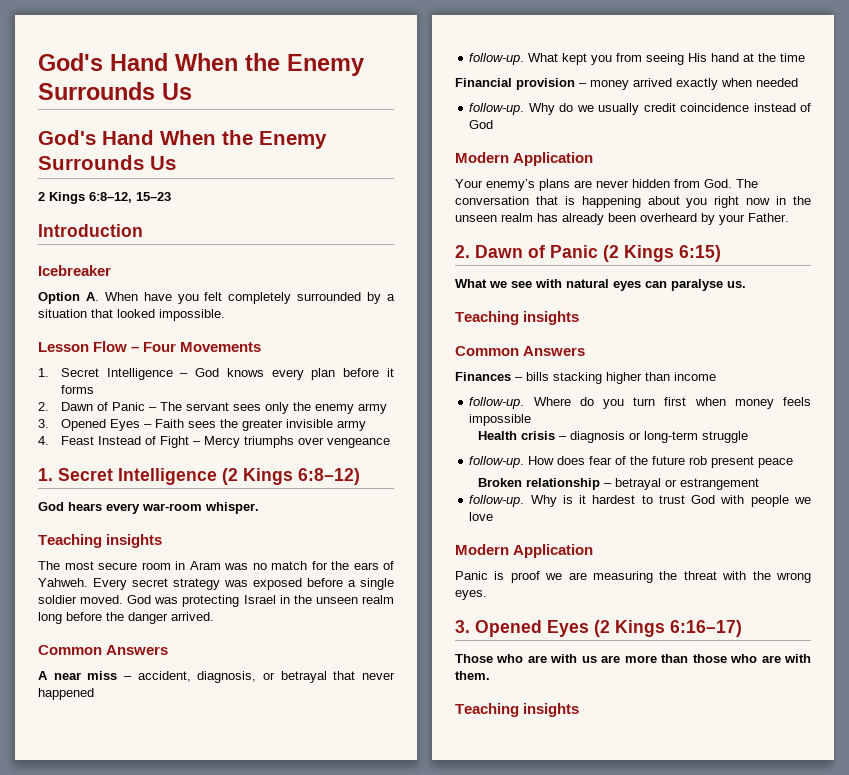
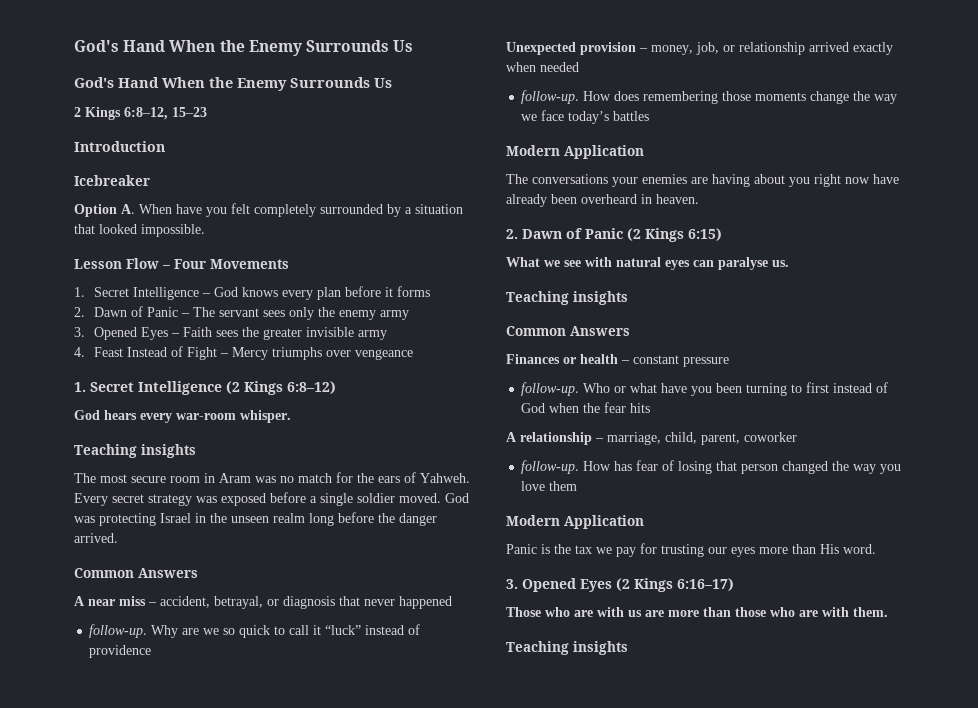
[197,671,327,683] diagnosis, or betrayal -> [214,596,335,609] betrayal, or diagnosis
[528,53,806,65] [455,78,629,90] What kept you from seeing His hand at the time // Financial provision – money -> [151,624,421,638] [89,645,152,658] [506,42,805,55] Why are we so quick to call it “luck” instead of providence // Unexpected provision – money, job, or relationship
[528,103,811,115] [469,120,494,129] [455,152,594,166] [455,179,758,191] [455,196,811,208] [455,213,789,225] Why do we usually credit coincidence instead of God // Modern Application // Your enemy’s plans are never hidden from God. The conversation that is happening about you right now in the unseen realm has already been overheard by your Father. -> [583,91,898,104] [521,110,650,124] [506,145,644,159] [506,174,899,187] [506,194,699,207] How does remembering those moments change the way we face today’s battles // Modern Application // The conversations your enemies are having about you right now have already been overheard in heaven.
[515,372,716,384] [469,397,811,409] [469,414,532,426] [477,431,748,443] [469,456,586,468] – bills stacking higher than income // follow-up. Where do you turn first when money feels impossible // Health crisis – diagnosis or long-term struggle // follow-up. How does -> [563,354,729,367] [521,382,889,396] [521,402,651,413] [506,432,797,445] [521,460,633,474] or health – constant pressure // follow-up. Who or what have you been turning to first instead of God when the fear hits // A relationship – marriage, child, parent, coworker // follow-up. How has
[630,456,794,468] [477,478,759,490] [469,495,811,507] the future rob present peace // Broken relationship – betrayal or estrangement // follow-up. Why is it hardest to trust God with people we -> [678,461,902,474] losing that person changed the way you
(494, 516) none -> [549,481,578,491] them
[510,571,811,583] [455,590,487,600] proof we are measuring the threat with the wrong eyes. -> [554,543,876,557] the tax we pay for trusting our eyes more than His word.

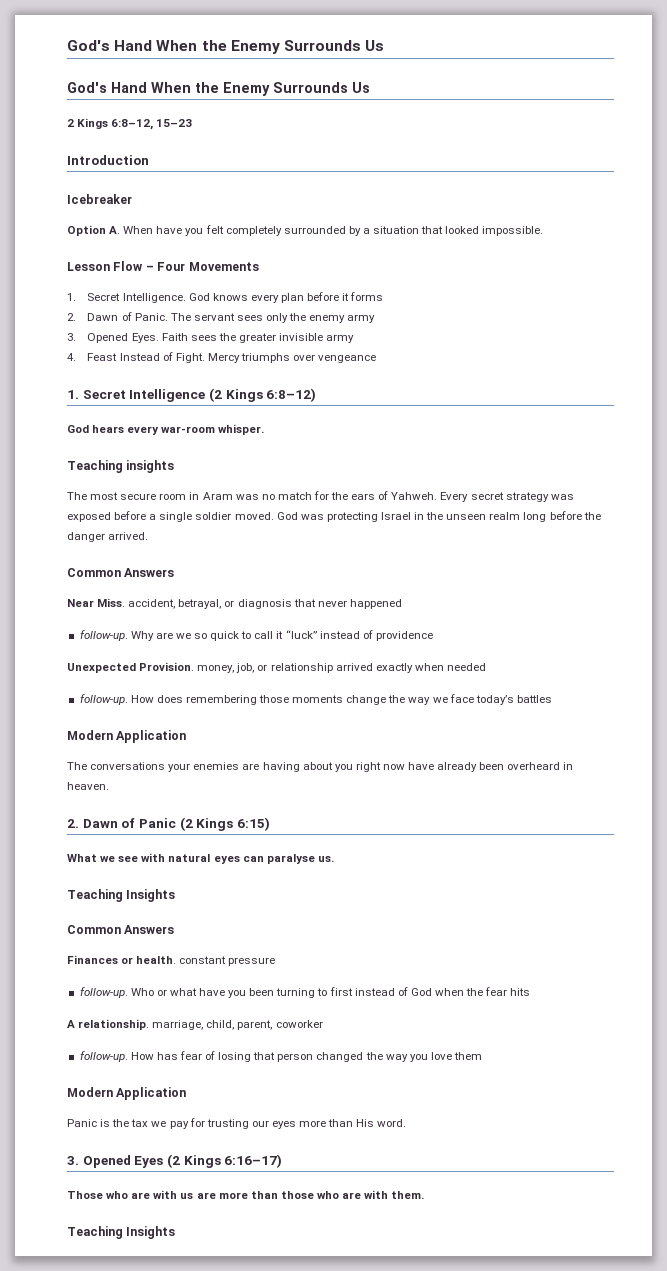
[133,287,212,300] Intelligence – -> [122,293,186,303] Intelligence.
[147,307,191,317] Panic – -> [134,313,168,321] Panic.
[141,327,181,340] Eyes – -> [131,333,159,343] Eyes.
[187,347,230,360] Fight – -> [175,353,205,363] Fight.
[74,596,157,606] A near miss – -> [67,598,126,607] Near Miss.
[580,42,648,55] provision – -> [139,662,195,671] Provision.
[573,291,628,305] insights -> [126,889,176,902] Insights
[580,354,630,364] health – -> [136,956,177,964] health.
[520,432,604,445] relationship – -> [78,1019,150,1030] relationship.
[573,641,628,655] insights -> [126,1226,176,1239] Insights

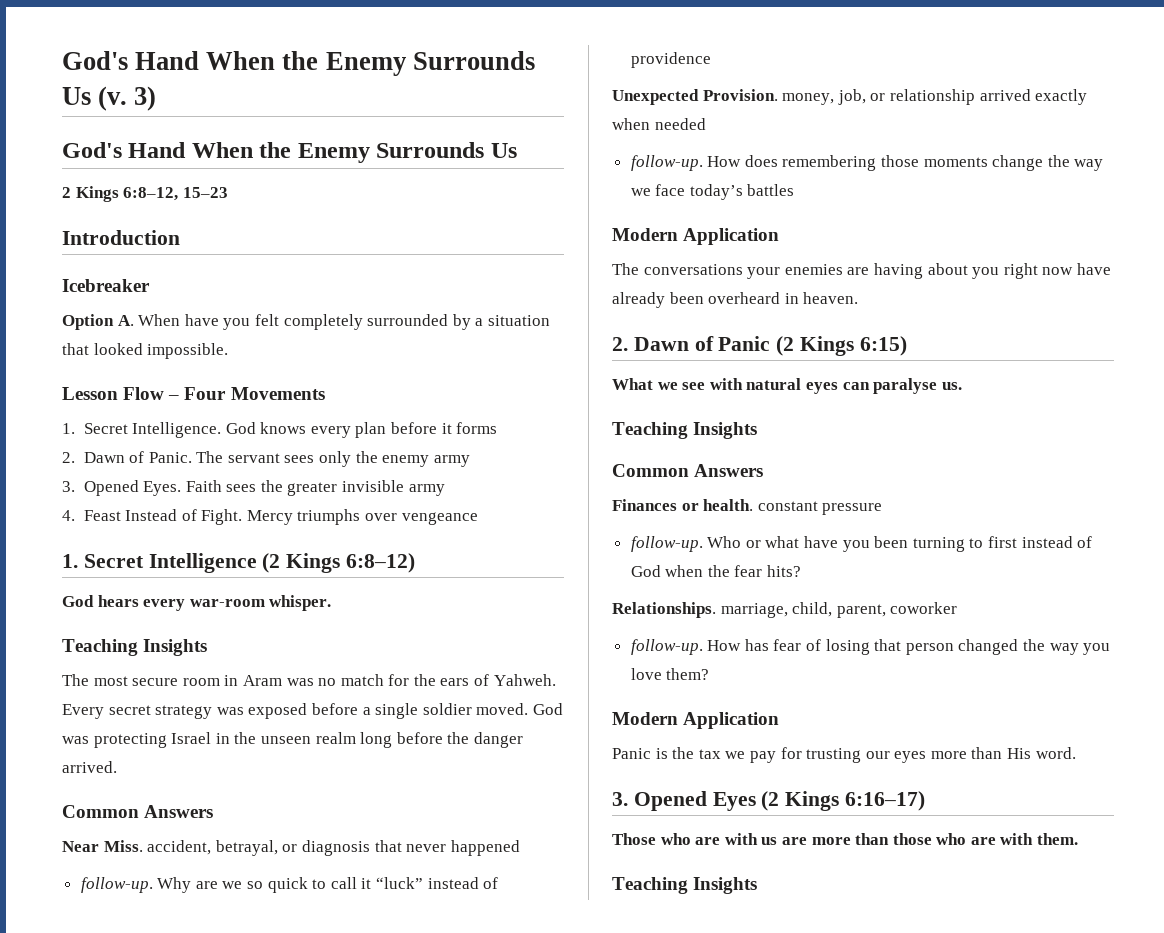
[67,40,385,54] God's Hand When the Enemy Surrounds Us -> [62,51,535,76] [62,86,157,111] God's Hand When the Enemy Surrounds Us (v. 3)
[126,460,175,473] insights -> [143,639,208,656] Insights
[510,988,531,996] [67,1019,150,1030] hits // A relationship. -> [767,565,802,577] [612,602,716,618] hits? // Relationships.
[454,1052,483,1060] them -> [666,668,710,680] them?

